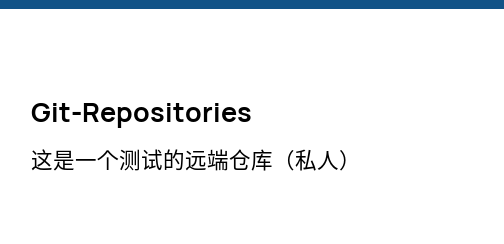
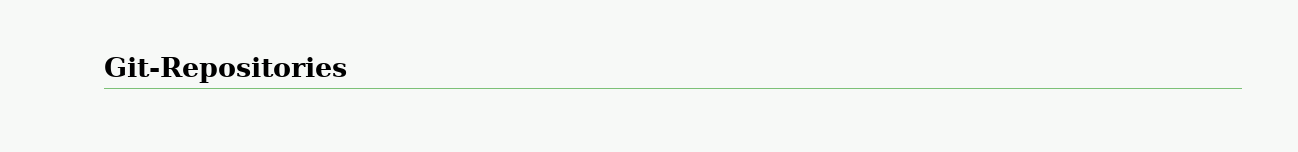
[31,149,361,171] // 这是一个测试的远端仓库（私人） -> (347, 70) none

